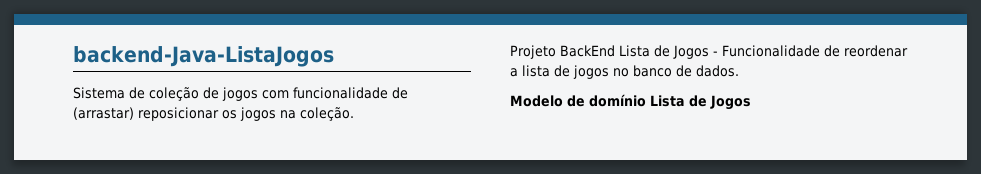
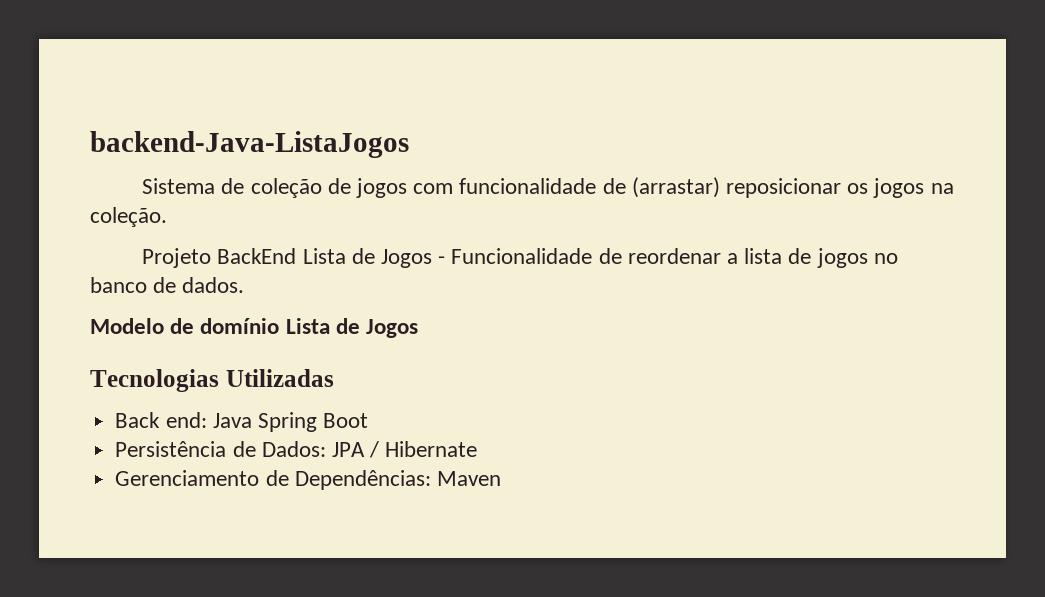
(751, 102) none -> [90,369,334,392] [115,412,369,432] [115,441,478,458] [115,470,501,490] // Tecnologias Utilizadas // Back end: Java Spring Boot // Persistência de Dados: JPA / Hibernate // Gerenciamento de Dependências: Maven

